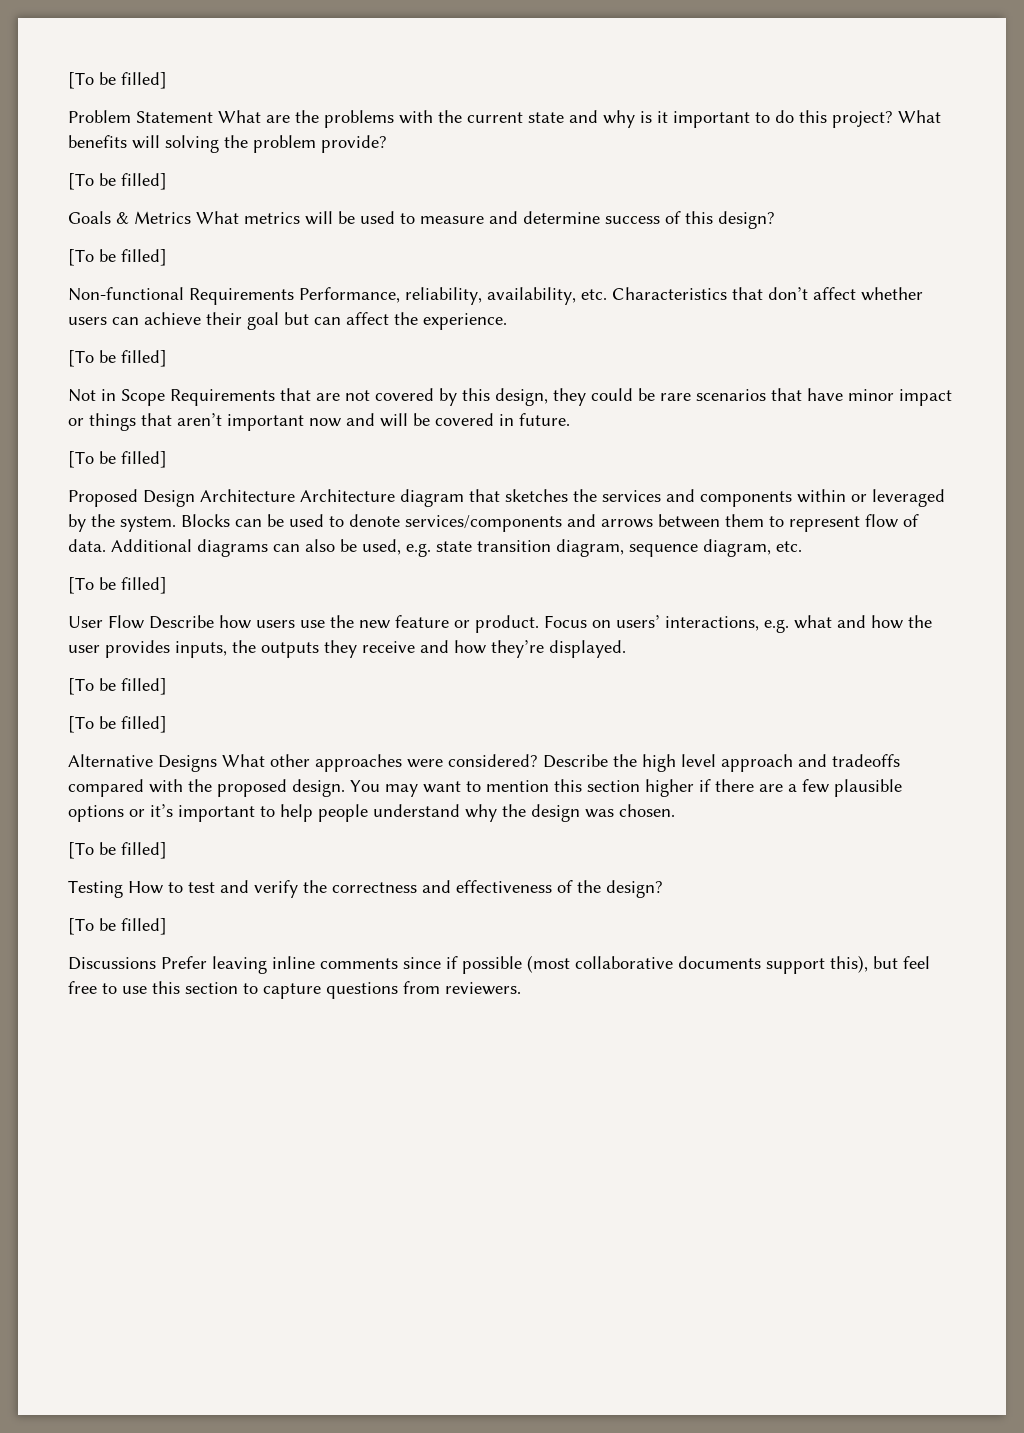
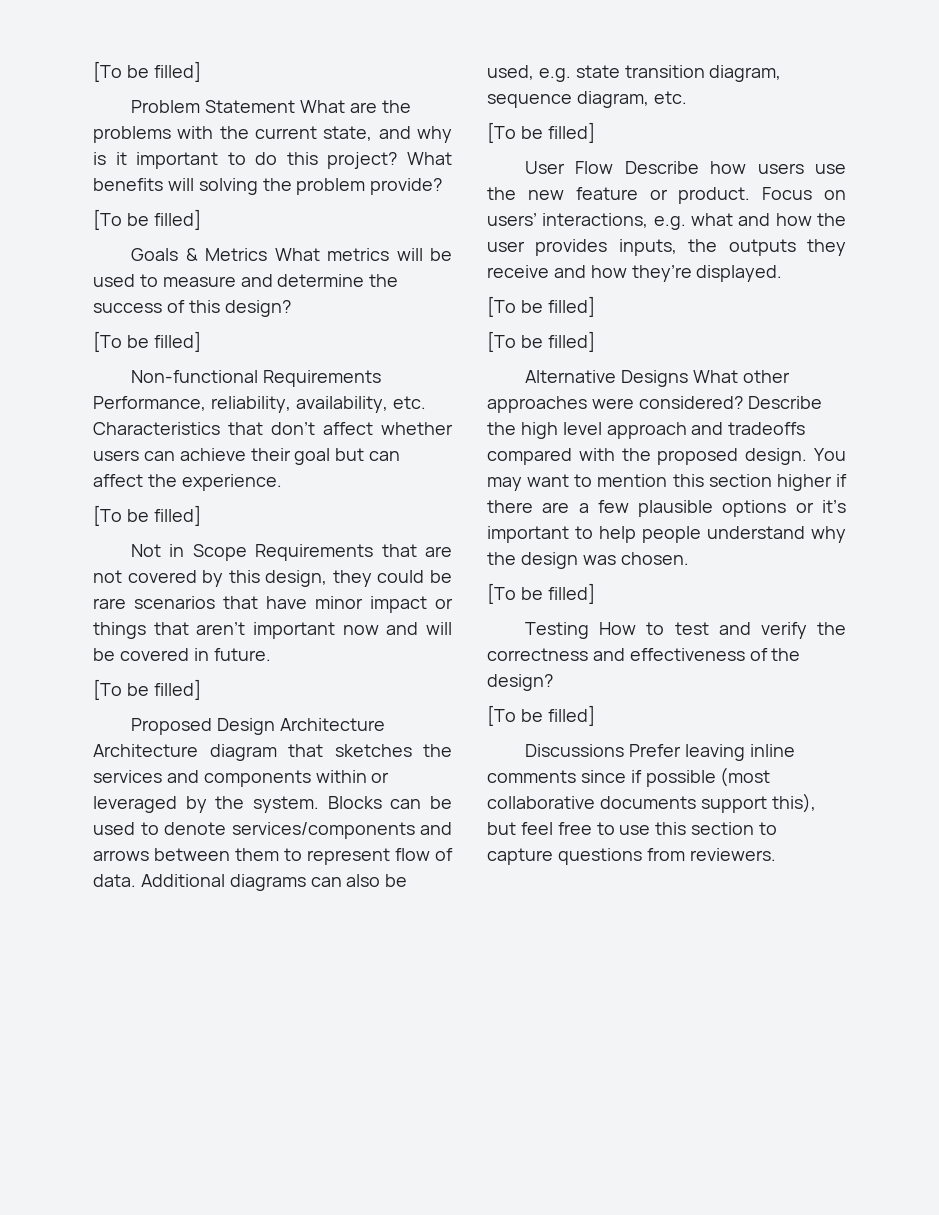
[528,112,564,123] state -> [323,126,373,141] state,
(600, 217) none -> [369,274,399,287] the

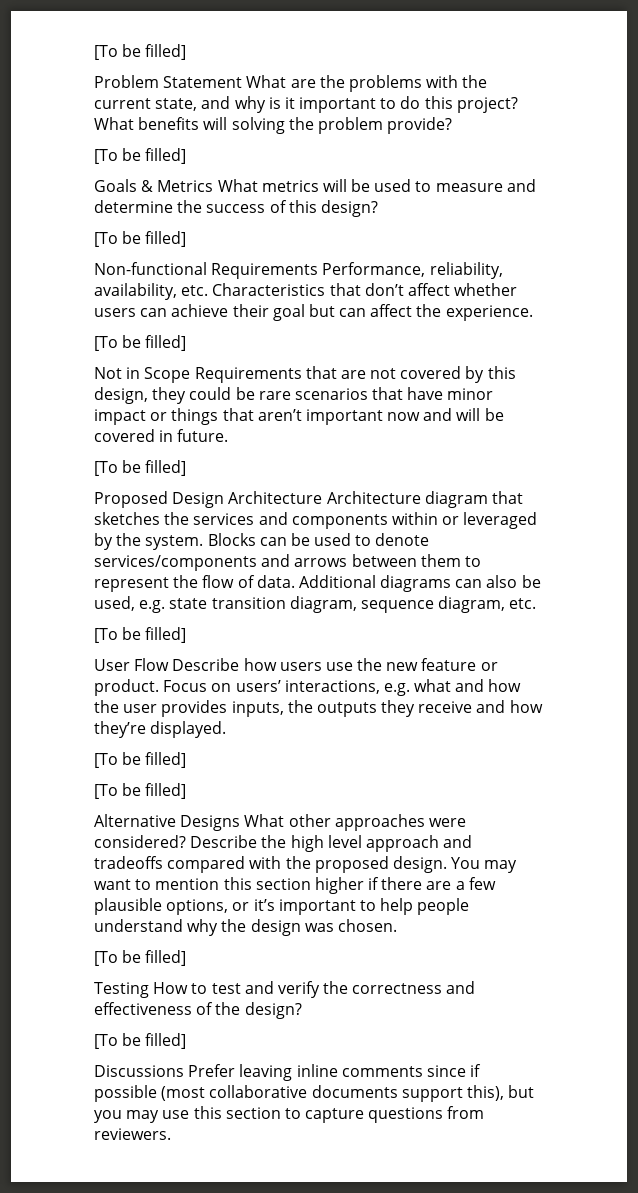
(390, 856) none -> [173,575,199,588] the
[722,500,787,517] options -> [166,899,229,915] options,
[520,822,615,835] feel free to -> [94,1110,160,1123] you may

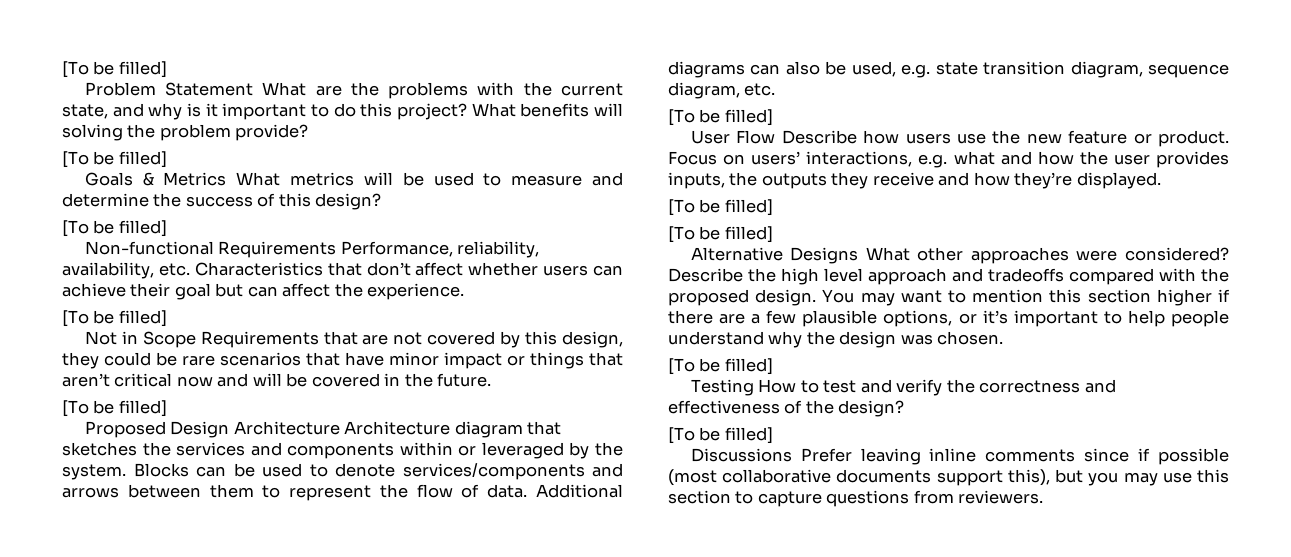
[305,409,383,425] important -> [114,373,173,387] critical
(174, 436) none -> [404,373,433,387] the

